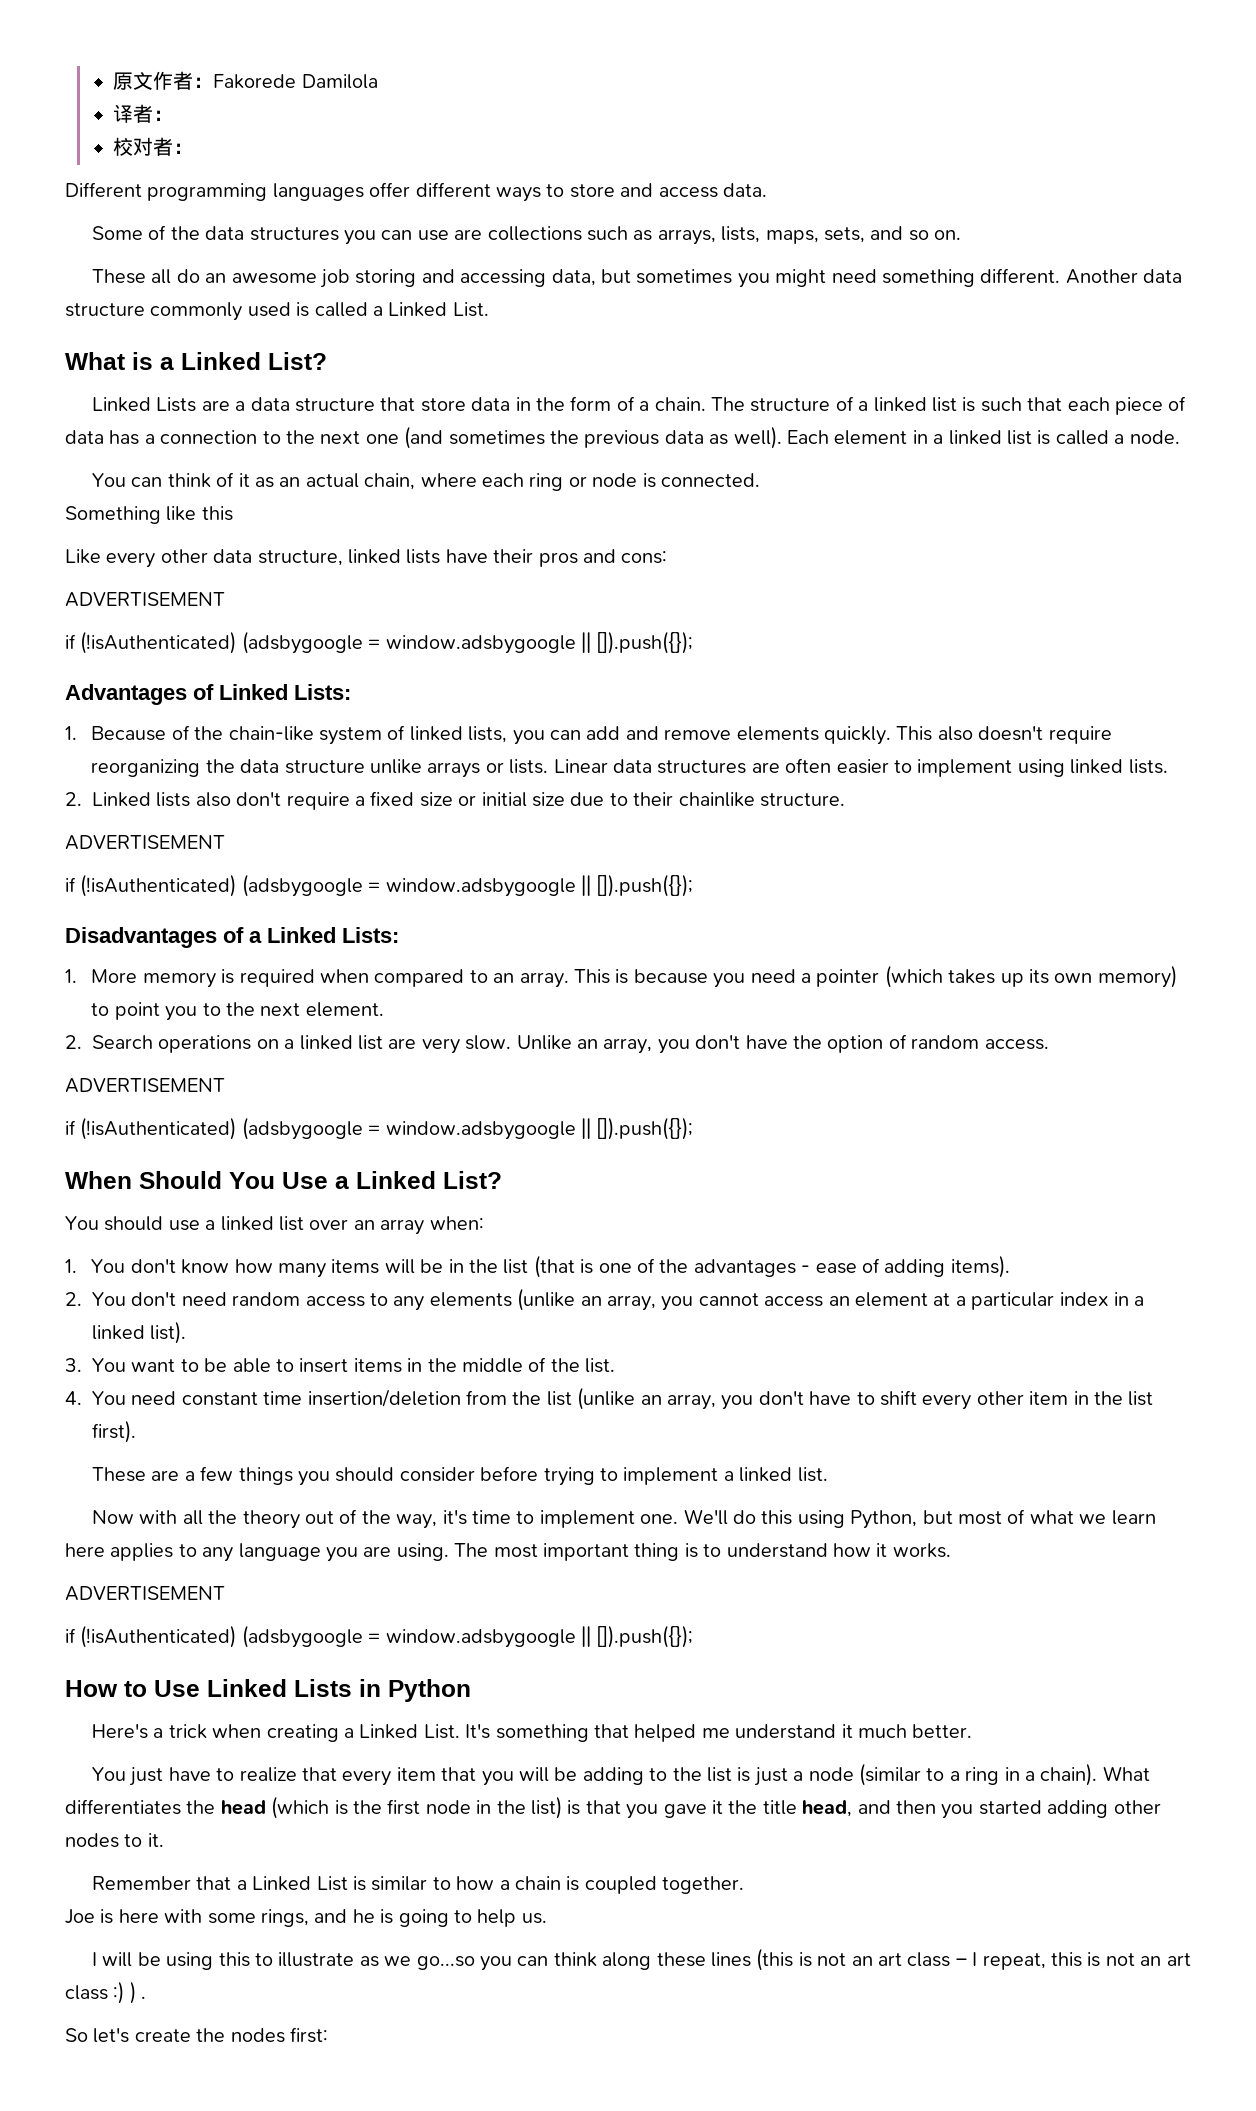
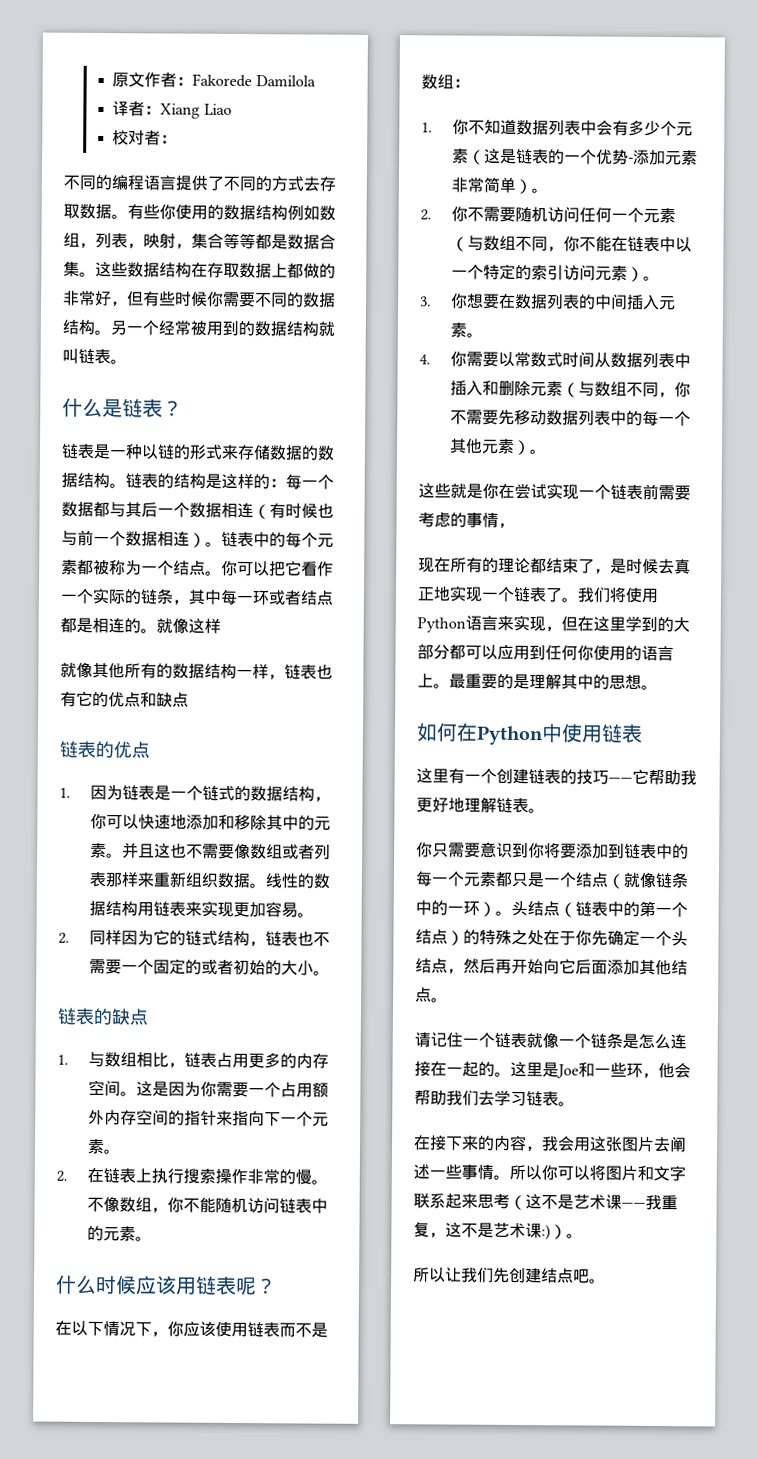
(174, 115) none -> [160,103,232,119] Xiang Liao
[65,182,767,202] [91,225,962,245] [91,268,1183,288] [65,302,489,321] [65,352,327,370] [91,396,1187,415] [65,426,1180,449] [91,472,760,491] [65,506,233,524] [65,549,668,568] [65,592,225,607] [65,631,694,654] [65,684,351,705] [65,725,1112,745] [91,758,1168,778] [65,791,845,810] [65,835,225,850] [65,874,694,897] [65,927,399,948] [65,965,1177,988] [91,1002,384,1021] [65,1034,1049,1054] [65,1078,225,1093] [65,1117,694,1140] [65,1171,502,1189] [65,1216,484,1235] [65,1255,1010,1278] [65,1288,1145,1311] [92,1321,187,1344] [65,1357,616,1373] [65,1387,1154,1410] [92,1420,136,1443] [91,1466,828,1486] [91,1509,1156,1529] [65,1543,951,1562] [65,1586,225,1601] [65,1625,694,1648] [65,1679,471,1702] [91,1724,973,1742] [91,1763,1150,1786] [65,1796,1161,1819] [65,1833,164,1848] [91,1876,745,1894] [65,1909,547,1927] [91,1948,1191,1971] [65,1981,147,2004] [65,2027,328,2043] Different programming languages offer different ways to store and access data. // Some of the data structures you can use are collections such as arrays, lists, maps, sets, and so on. // These all do an awesome job storing and accessing data, but sometimes you might need something different. Another data structure commonly used is called a Linked List. // What is a Linked List? // Linked Lists are a data structure that store data in the form of a chain. The structure of a linked list is such that each piece of data has a connection to the next one (and sometimes the previous data as well). Each element in a linked list is called a node. // You can think of it as an actual chain, where each ring or node is connected. // Something like this // Like every other data structure, linked lists have their pros and cons: // ADVERTISEMENT // if (!isAuthenticated) (adsbygoogle = window.adsbygoogle || []).push({}); // Advantages of Linked Lists: // 1. Because of the chain-like system of linked lists, you can add and remove elements quickly. This also doesn't require reorganizing the data structure unlike arrays or lists. Linear data structures are often easier to implement using linked lists. // 2. Linked lists also don't require a fixed size or initial size due to their chainlike structure. // ADVERTISEMENT // if (!isAuthenticated) (adsbygoogle = window.adsbygoogle || []).push({}); // Disadvantages of a Linked Lists: // 1. More memory is required when compared to an array. This is because you need a pointer (which takes up its own memory) to point you to the next element. // 2. Search operations on a linked list are very slow. Unlike an array, you don't have the option of random access. // ADVERTISEMENT // if (!isAuthenticated) (adsbygoogle = window.adsbygoogle || []).push({}); // When Should You Use a Linked List? // You should use a linked list over an array when: // 1. You don't know how many items will be in the list (that is one of the advantages - ease of adding items). // 2. You don't need random access to any elements (unlike an array, you cannot access an element at a particular index in a linked list). // 3. You want to be able to insert items in the middle of the list. // 4. You need constant time insertion/deletion from the list (unlike an array, you don't have to shift every other item in the list first). // These are a few things you should consider before trying to implement a linked list. // Now with all the theory out of the way, it's time to implement one. We'll do this using Python, but most of what we learn here applies to any language you are using. The most important thing is to understand how it works. // ADVERTISEMENT // if (!isAuthenticated) (adsbygoogle = window.adsbygoogle || []).push({}); // How to Use Linked Lists in Python // Here's a trick when creating a Linked List. It's something that helped me understand it much better. // You just have to realize that every item that you will be adding to the list is just a node (similar to a ring in a chain). What differentiates the head (which is the first node in the list) is that you gave it the title head, and then you started adding other nodes to it. // Remember that a Linked List is similar to how a chain is coupled together. // Joe is here with some rings, and he is going to help us. // I will be using this to illustrate as we go...so you can think along these lines (this is not an art class – I repeat, this is not an art class :) ) . // So let's create the nodes first: -> [63,174,336,192] [63,203,336,221] [63,232,336,250] [63,261,336,279] [63,290,336,308] [62,319,335,337] [62,348,127,365] [62,397,183,418] [61,443,335,461] [61,472,334,490] [61,501,334,520] [61,529,334,548] [61,559,334,577] [60,587,333,606] [60,617,221,634] [60,662,333,680] [60,690,189,708] [59,740,150,759] [59,784,331,802] [89,813,331,831] [89,842,331,860] [88,871,330,889] [88,900,314,918] [58,929,330,947] [88,958,330,976] [57,1007,148,1026] [57,1051,329,1069] [87,1079,329,1098] [87,1109,329,1127] [86,1138,120,1155] [56,1167,328,1185] [86,1196,328,1214] [86,1225,152,1242] [55,1274,277,1296] [55,1320,328,1338] [421,74,470,90] [421,119,693,137] [451,148,698,166] [450,176,548,195] [420,206,676,224] [450,235,692,253] [450,263,660,282] [420,293,676,311] [449,322,483,338] [419,351,691,369] [449,380,691,398] [449,409,691,427] [448,438,547,456] [418,483,691,501] [418,511,515,528] [418,557,691,575] [417,585,659,603] [417,614,690,633] [417,644,674,662] [417,673,658,690] [416,722,643,746] [416,768,697,786] [416,797,545,814] [416,841,689,860] [415,871,688,889] [415,900,688,918] [415,929,688,947] [415,958,688,976] [415,987,448,1003] [414,1032,687,1050] [414,1061,691,1079] [414,1089,575,1107] [413,1134,687,1153] [413,1164,686,1182] [413,1193,678,1211] [413,1222,583,1241] [413,1267,606,1284] 不同的编程语言提供了不同的方式去存取数据。有些你使用的数据结构例如数组，列表，映射，集合等等都是数据合集。这些数据结构在存取数据上都做的非常好，但有些时候你需要不同的数据结构。另一个经常被用到的数据结构就叫链表。 // 什么是链表？ // 链表是一种以链的形式来存储数据的数据结构。链表的结构是这样的：每一个数据都与其后一个数据相连（有时候也与前一个数据相连）。链表中的每个元素都被称为一个结点。你可以把它看作一个实际的链条，其中每一环或者结点都是相连的。就像这样 // 就像其他所有的数据结构一样，链表也有它的优点和缺点 // 链表的优点 // 1.因为链表是一个链式的数据结构，你可以快速地添加和移除其中的元素。并且这也不需要像数组或者列表那样来重新组织数据。线性的数据结构用链表来实现更加容易。 // 2.同样因为它的链式结构，链表也不需要一个固定的或者初始的大小。 // 链表的缺点 // 1.与数组相比，链表占用更多的内存空间。这是因为你需要一个占用额外内存空间的指针来指向下一个元素。 // 2.在链表上执行搜索操作非常的慢。不像数组，你不能随机访问链表中的元素。 // 什么时候应该用链表呢？ // 在以下情况下，你应该使用链表而不是数组： // 1.你不知道数据列表中会有多少个元素（这是链表的一个优势-添加元素非常简单）。 // 2.你不需要随机访问任何一个元素（与数组不同，你不能在链表中以一个特定的索引访问元素）。 // 3.你想要在数据列表的中间插入元素。 // 4.你需要以常数式时间从数据列表中插入和删除元素（与数组不同，你不需要先移动数据列表中的每一个其他元素）。 // 这些就是你在尝试实现一个链表前需要考虑的事情， // 现在所有的理论都结束了，是时候去真正地实现一个链表了。我们将使用Python语言来实现，但在这里学到的大部分都可以应用到任何你使用的语言上。最重要的是理解其中的思想。 // 如何在Python中使用链表 // 这里有一个创建链表的技巧——它帮助我更好地理解链表。 // 你只需要意识到你将要添加到链表中的每一个元素都只是一个结点（就像链条中的一环）。头结点（链表中的第一个结点）的特殊之处在于你先确定一个头结点，然后再开始向它后面添加其他结点。 // 请记住一个链表就像一个链条是怎么连接在一起的。这里是Joe和一些环，他会帮助我们去学习链表。 // 在接下来的内容，我会用这张图片去阐述一些事情。所以你可以将图片和文字联系起来思考（这不是艺术课——我重复，这不是艺术课:)）。 // 所以让我们先创建结点吧。

